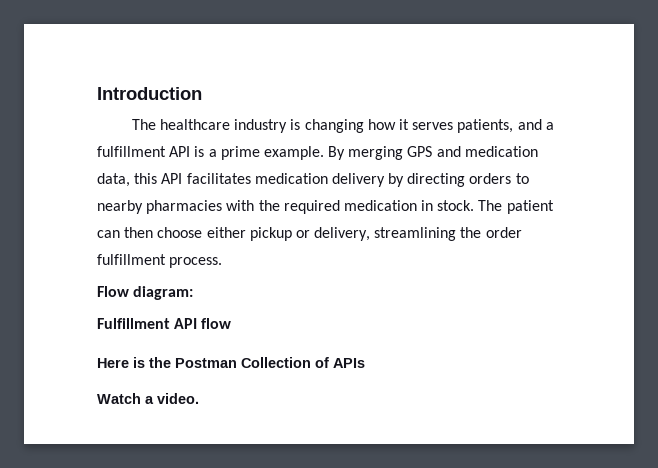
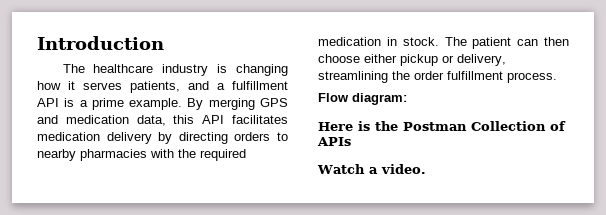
[97,318,232,329] // Fulfillment API flow -> (407, 99) none

